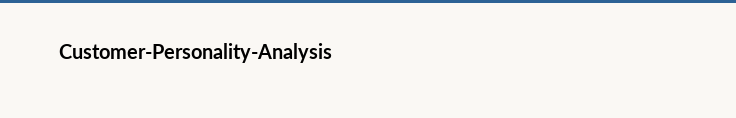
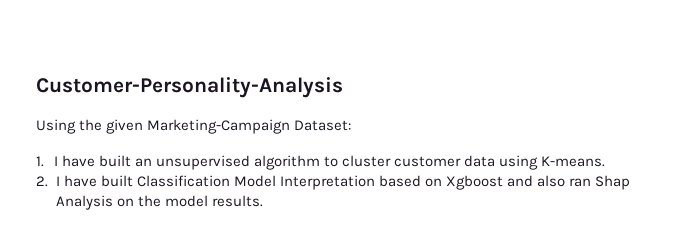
(332, 53) none -> [36,119,352,134] [36,155,606,170] [36,175,631,190] [55,195,263,210] // Using the given Marketing-Campaign Dataset: // 1. I have built an unsupervised algorithm to cluster customer data using K-means. // 2. I have built Classification Model Interpretation based on Xgboost and also ran Shap Analysis on the model results.

